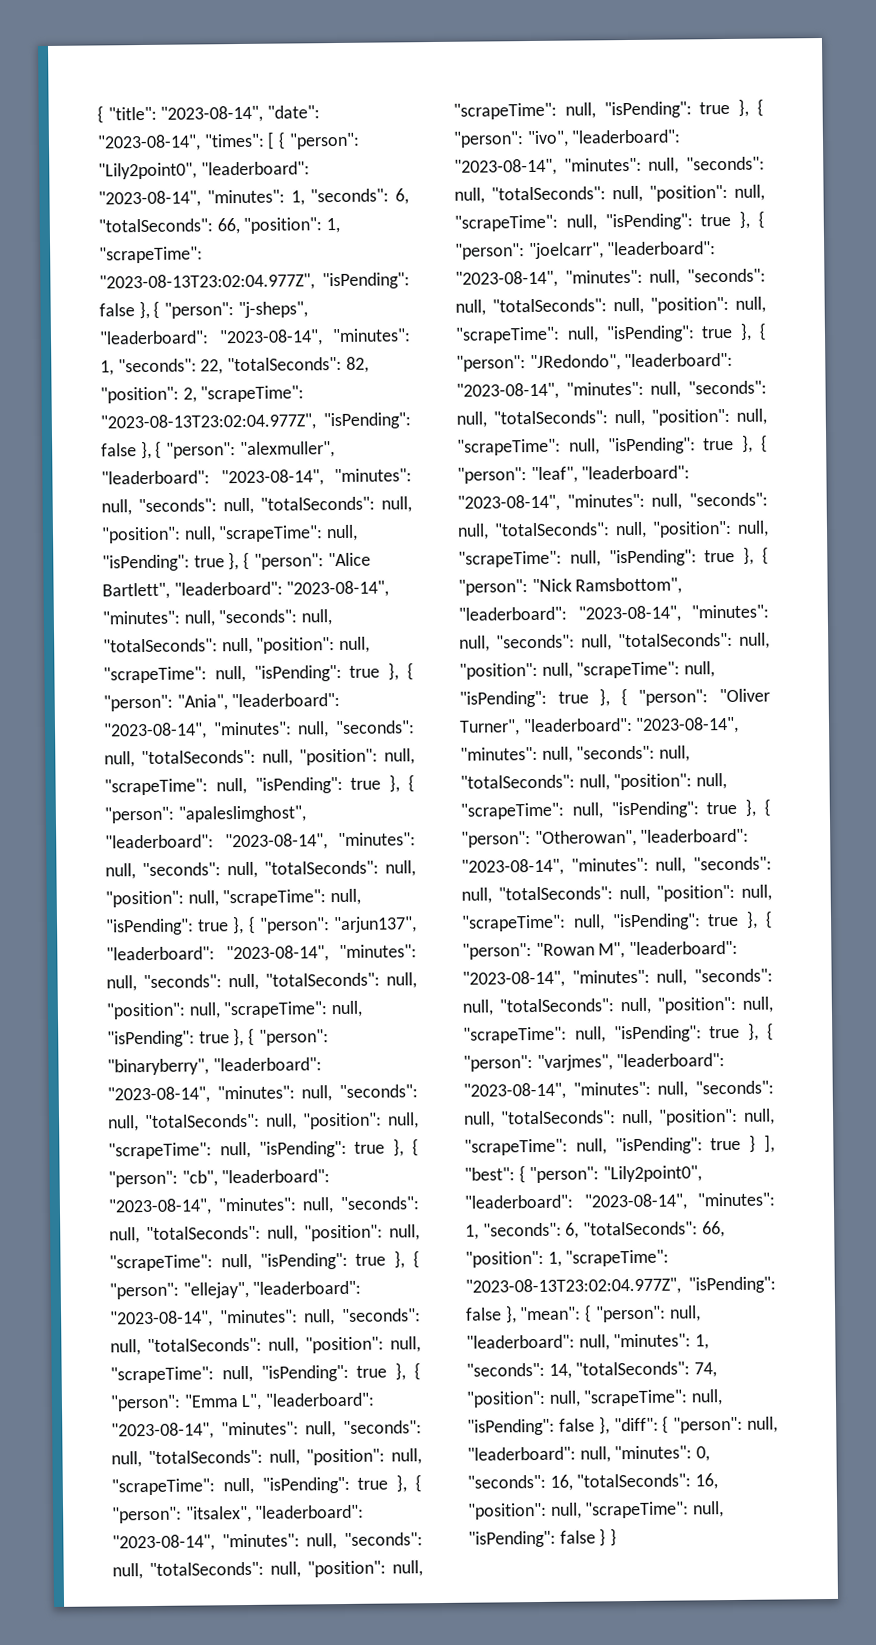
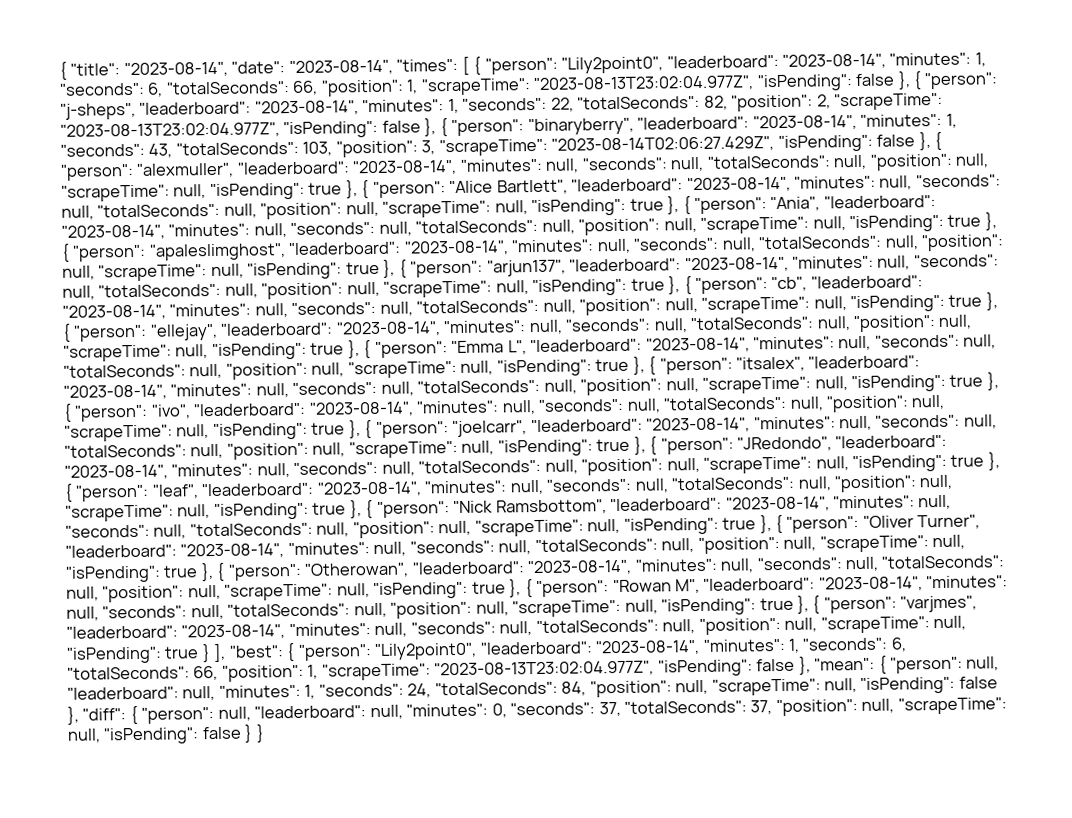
(237, 450) none -> [527,113,957,136] [60,131,943,158] [60,163,134,181] "binaryberry", "leaderboard": "2023-08-14", "minutes": 1, "seconds": 43, "totalSeconds": 103, "position": 3, "scrapeTime": "2023-08-14T02:06:27.429Z", "isPending": false }, { "person":
[107,1057,322,1076] [107,1084,418,1104] [107,1112,419,1132] [108,1138,420,1160] [108,1170,178,1188] "binaryberry", "leaderboard": "2023-08-14", "minutes": null, "seconds": null, "totalSeconds": null, "position": null, "scrapeTime": null, "isPending": true }, { "person": -> (769, 286) none
[548,1361,718,1379] 14, "totalSeconds": 74, -> [407,681,587,698] 24, "totalSeconds": 84,
[549,1473,719,1491] 16, "totalSeconds": 16, -> [598,700,773,717] 37, "totalSeconds": 37,

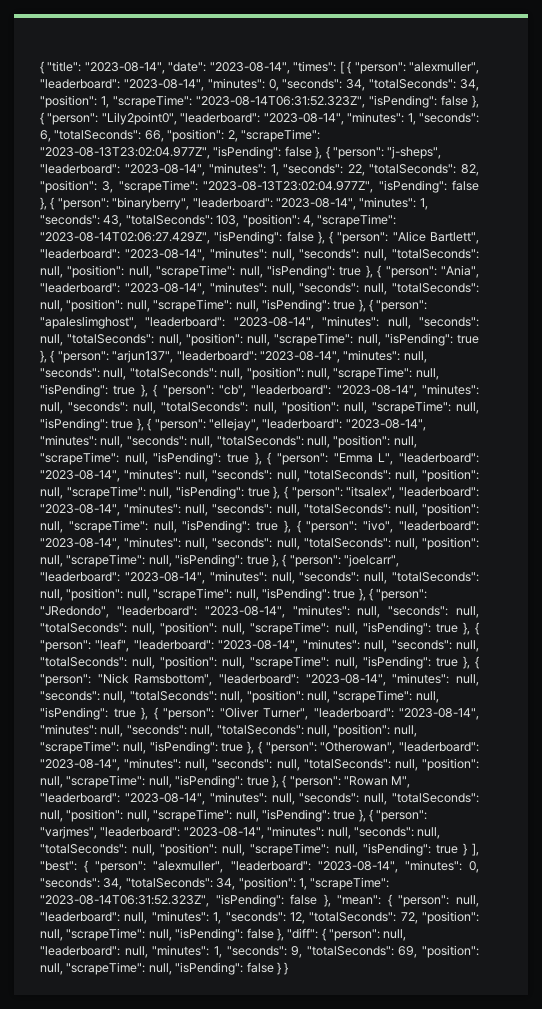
(558, 66) none -> [409,62,480,74] [40,78,479,91] [40,95,479,108] [40,112,99,125] "alexmuller", "leaderboard": "2023-08-14", "minutes": 0, "seconds": 34, "totalSeconds": 34, "position": 1, "scrapeTime": "2023-08-14T06:31:52.323Z", "isPending": false }, { "person":
[406,79,419,94] 1, -> [227,130,238,142] 2,
[816,94,831,109] 2, -> [102,181,114,193] 3,
[421,140,436,155] 3, -> [302,215,314,227] 4,
[136,153,990,178] [61,180,446,202] "alexmuller", "leaderboard": "2023-08-14", "minutes": null, "seconds": null, "totalSeconds": null, "position": null, "scrapeTime": null, "isPending": true }, { "person": -> (389, 238) none
[374,637,907,661] [67,660,655,682] "Lily2point0", "leaderboard": "2023-08-14", "minutes": 1, "seconds": 6, "totalSeconds": 66, "position": 1, "scrapeTime": "2023-08-13T23:02:04.977Z", -> [153,860,480,873] [40,877,390,890] [40,895,209,907] "alexmuller", "leaderboard": "2023-08-14", "minutes": 0, "seconds": 34, "totalSeconds": 34, "position": 1, "scrapeTime": "2023-08-14T06:31:52.323Z",
[407,681,587,698] 24, "totalSeconds": 84, -> [289,912,418,924] 12, "totalSeconds": 72,
[491,700,773,718] 0, "seconds": 37, "totalSeconds": 37, -> [213,946,418,958] 1, "seconds": 9, "totalSeconds": 69,

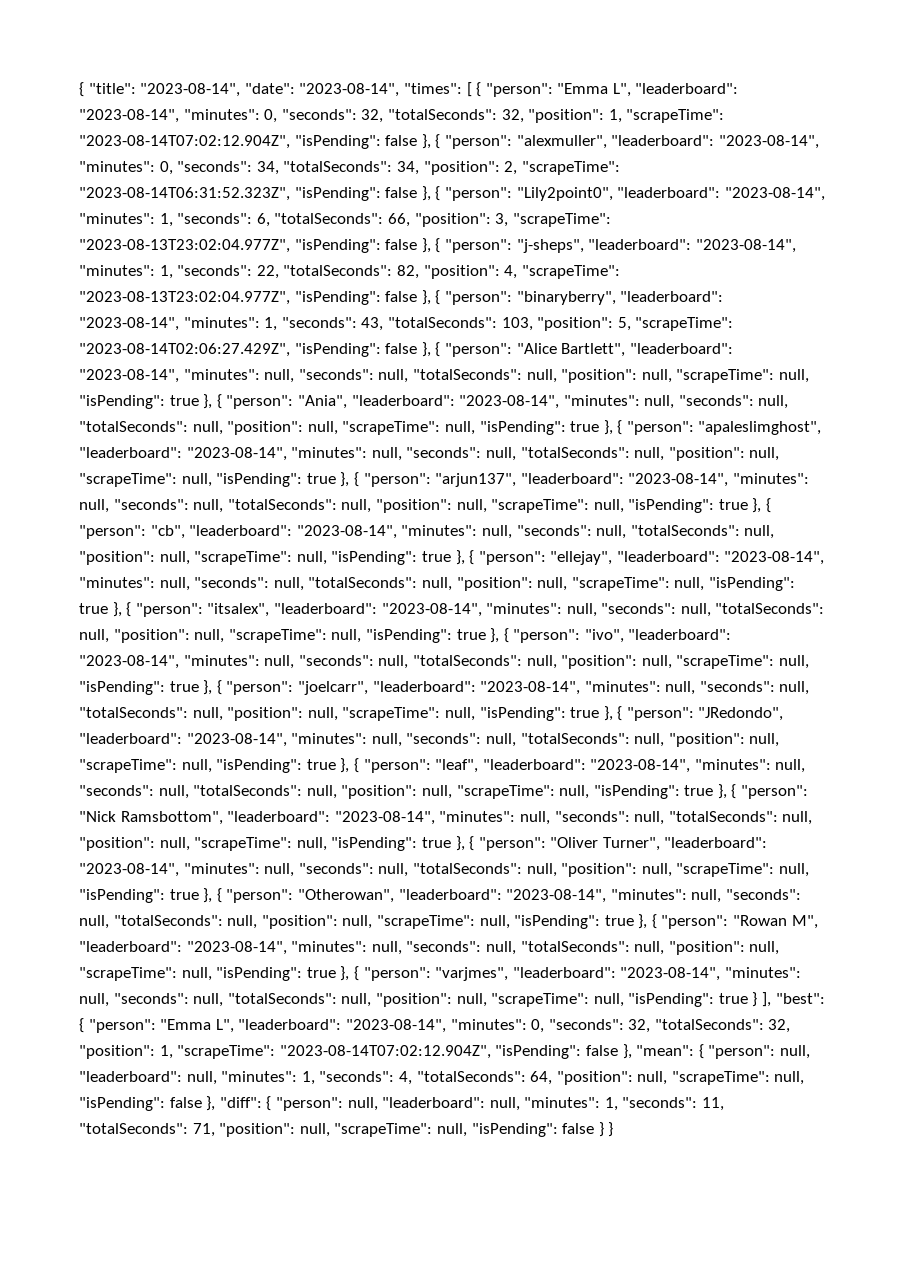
(406, 68) none -> [557,83,739,97] [79,109,725,123] [79,134,512,149] "Emma L", "leaderboard": "2023-08-14", "minutes": 0, "seconds": 32, "totalSeconds": 32, "position": 1, "scrapeTime": "2023-08-14T07:02:12.904Z", "isPending": false }, { "person":
[101,96,109,108] 1, -> [504,161,518,175] 2,
[227,130,238,142] 2, -> [495,213,509,227] 3,
[102,181,114,193] 3, -> [504,265,518,279] 4,
[302,215,314,227] 4, -> [617,317,631,331] 5,
[333,453,480,465] [40,469,480,482] [40,486,343,499] "Emma L", "leaderboard": "2023-08-14", "minutes": null, "seconds": null, "totalSeconds": null, "position": null, "scrapeTime": null, "isPending": true }, { "person": -> (203, 610) none
[153,860,480,873] [40,877,390,890] [40,895,209,907] "alexmuller", "leaderboard": "2023-08-14", "minutes": 0, "seconds": 34, "totalSeconds": 34, "position": 1, "scrapeTime": "2023-08-14T06:31:52.323Z", -> [160,1019,791,1033] [79,1045,491,1059] "Emma L", "leaderboard": "2023-08-14", "minutes": 0, "seconds": 32, "totalSeconds": 32, "position": 1, "scrapeTime": "2023-08-14T07:02:12.904Z",
[289,912,418,924] 12, "totalSeconds": 72, -> [398,1071,553,1085] 4, "totalSeconds": 64,
[291,946,418,958] 9, "totalSeconds": 69, -> [702,1097,725,1111] [79,1123,215,1137] 11, "totalSeconds": 71,

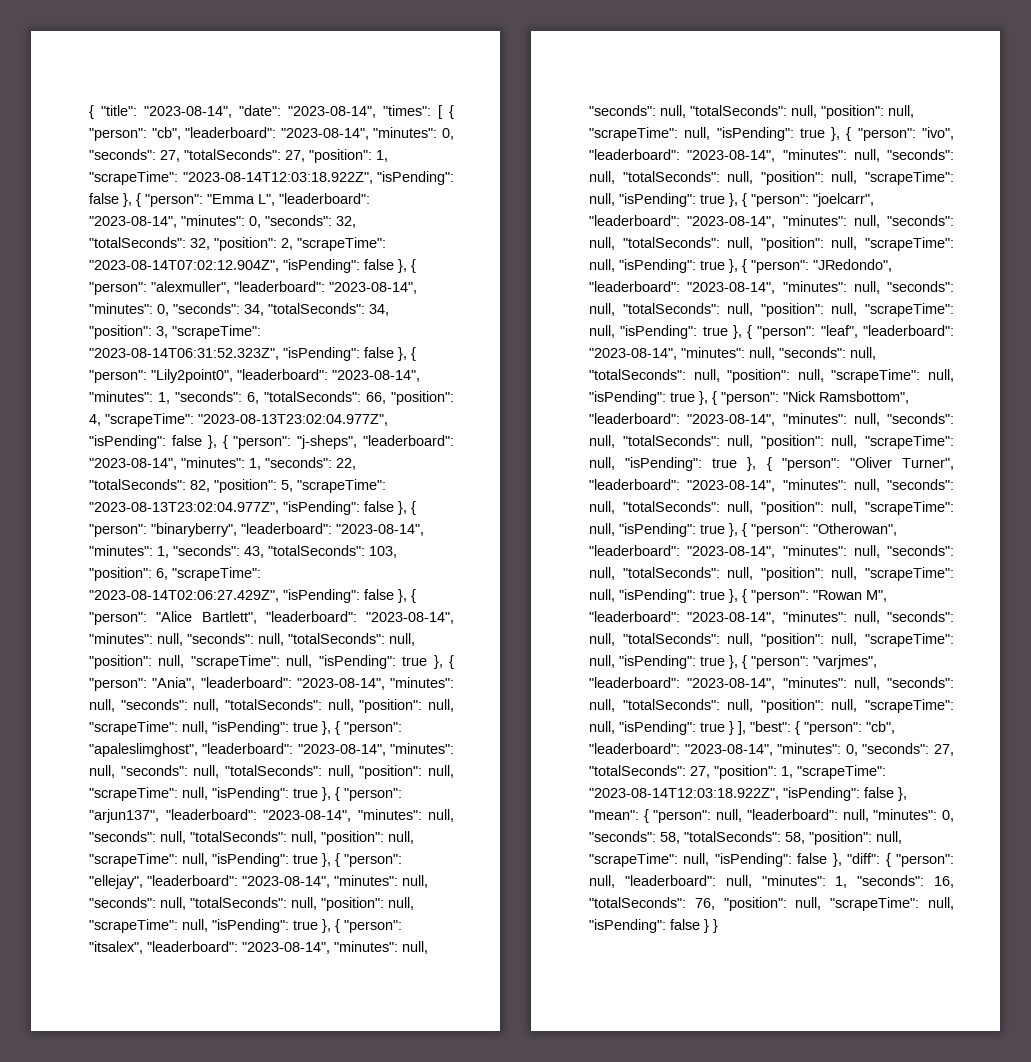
(553, 90) none -> [151,127,454,140] [89,149,388,163] [89,171,454,185] [89,193,203,207] "cb", "leaderboard": "2023-08-14", "minutes": 0, "seconds": 27, "totalSeconds": 27, "position": 1, "scrapeTime": "2023-08-14T12:03:18.922Z", "isPending": false }, { "person":
[608,109,622,123] 1, -> [281,238,293,250] 2,
[504,161,518,175] 2, -> [156,326,168,338] 3,
[495,213,509,227] 3, -> [89,414,101,426] 4,
[504,265,518,279] 4, -> [281,480,293,492] 5,
[617,317,631,331] 5, -> [156,568,168,580] 6,
[150,525,775,539] [79,550,546,565] "cb", "leaderboard": "2023-08-14", "minutes": null, "seconds": null, "totalSeconds": null, "position": null, "scrapeTime": null, "isPending": true }, { "person": -> (402, 860) none
[160,1019,791,1033] [79,1045,491,1059] "Emma L", "leaderboard": "2023-08-14", "minutes": 0, "seconds": 32, "totalSeconds": 32, "position": 1, "scrapeTime": "2023-08-14T07:02:12.904Z", -> [866,721,895,734] [589,743,954,756] [589,765,886,779] [589,788,779,800] "cb", "leaderboard": "2023-08-14", "minutes": 0, "seconds": 27, "totalSeconds": 27, "position": 1, "scrapeTime": "2023-08-14T12:03:18.922Z",
[301,1071,553,1085] 1, "seconds": 4, "totalSeconds": 64, -> [942,810,954,822] [589,831,805,844] 0, "seconds": 58, "totalSeconds": 58,
[702,1097,725,1111] [79,1123,215,1137] 11, "totalSeconds": 71, -> [934,876,954,888] [589,897,715,910] 16, "totalSeconds": 76,

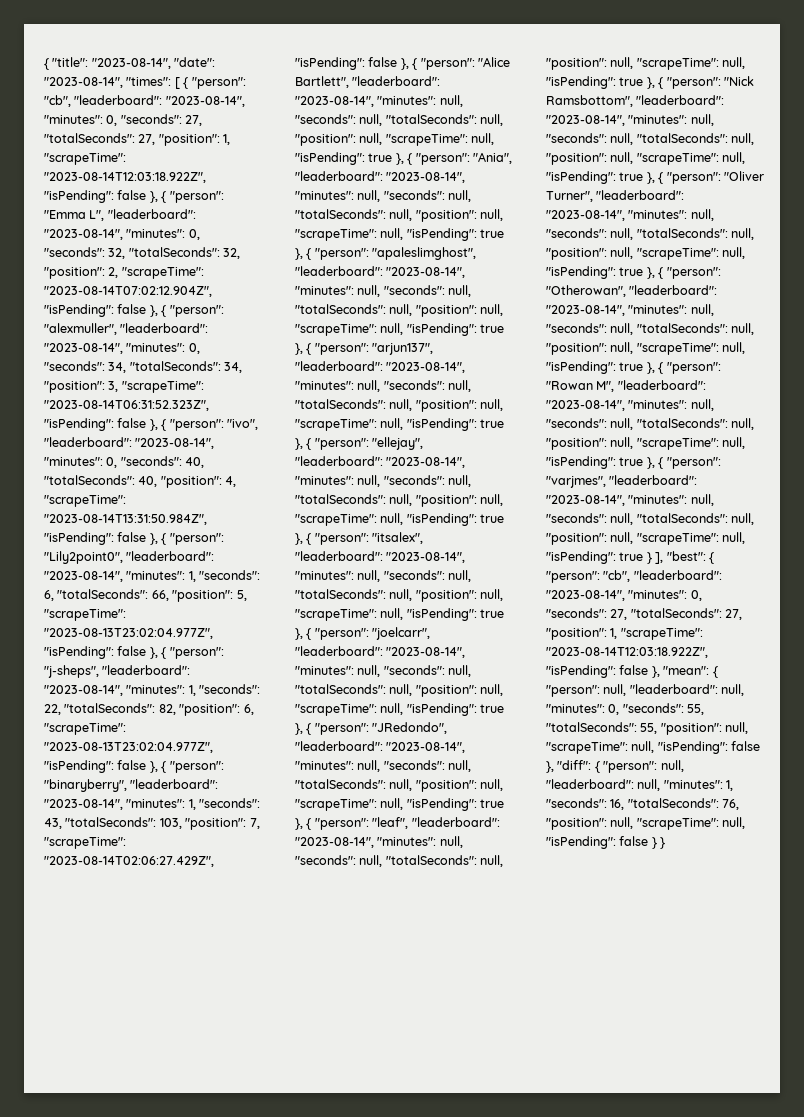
(147, 376) none -> [226,419,258,430] [44,437,215,449] [44,456,205,468] [44,475,237,488] [44,495,126,507] [44,514,207,525] [44,532,224,545] "ivo", "leaderboard": "2023-08-14", "minutes": 0, "seconds": 40, "totalSeconds": 40, "position": 4, "scrapeTime": "2023-08-14T13:31:50.984Z", "isPending": false }, { "person":
[89,414,101,426] 4, -> [236,590,247,601] 5,
[281,480,293,492] 5, -> [243,704,254,715] 6,
[156,568,168,580] 6, -> [249,818,260,829] 7,
[922,127,954,140] [589,149,954,162] [589,171,954,185] [589,193,809,207] "ivo", "leaderboard": "2023-08-14", "minutes": null, "seconds": null, "totalSeconds": null, "position": null, "scrapeTime": null, "isPending": true }, { "person": -> (369, 634) none
[660,831,805,844] 58, "totalSeconds": 58, -> [687,704,705,715] [546,722,658,734] 55, "totalSeconds": 55,

